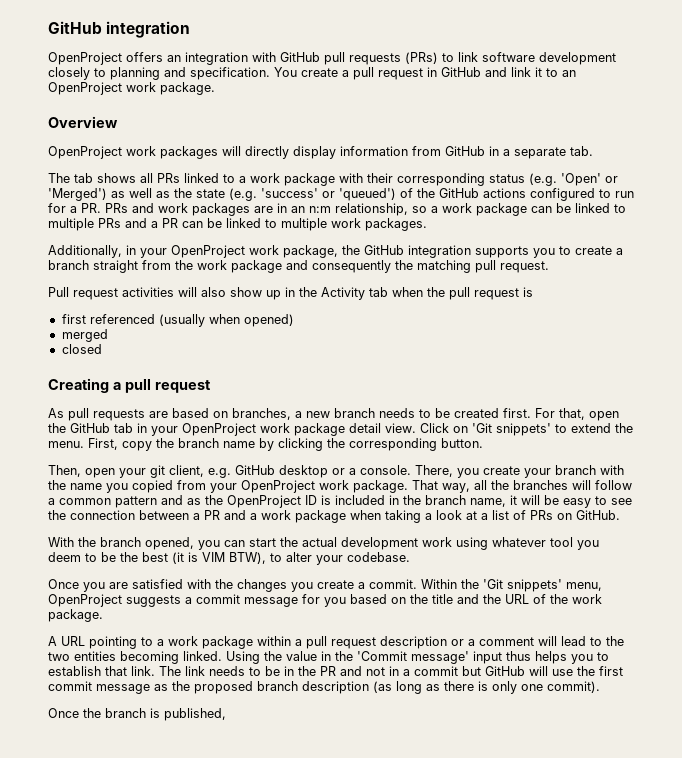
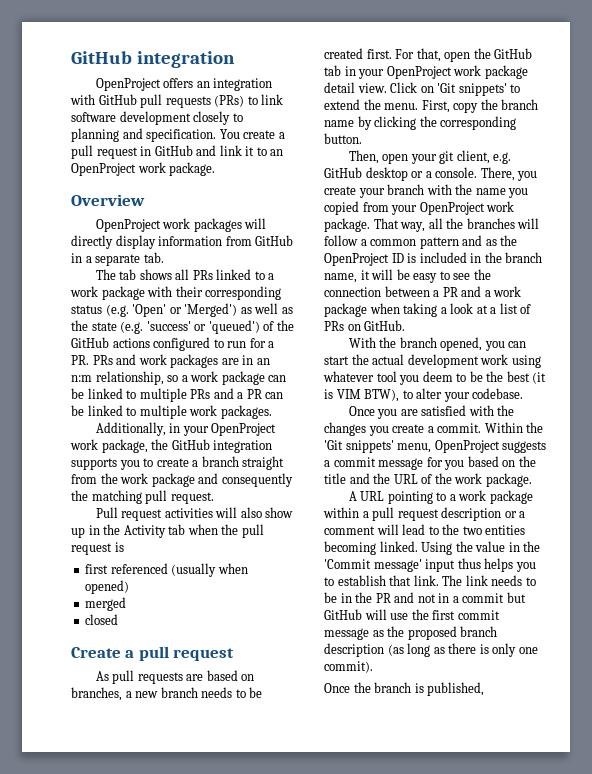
[48,378,109,393] Creating -> [71,647,121,658] Create

